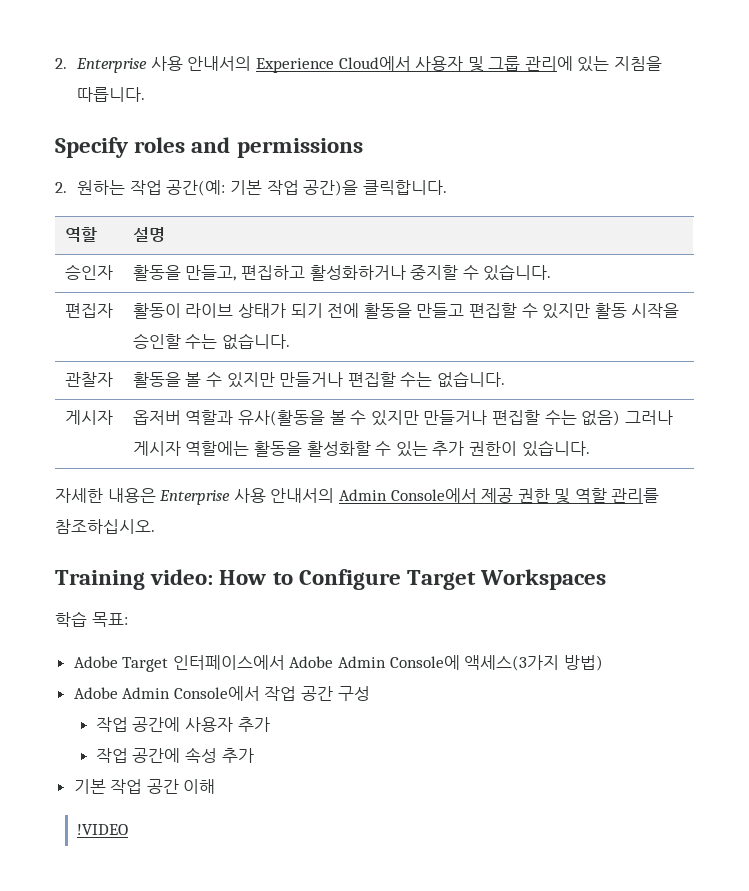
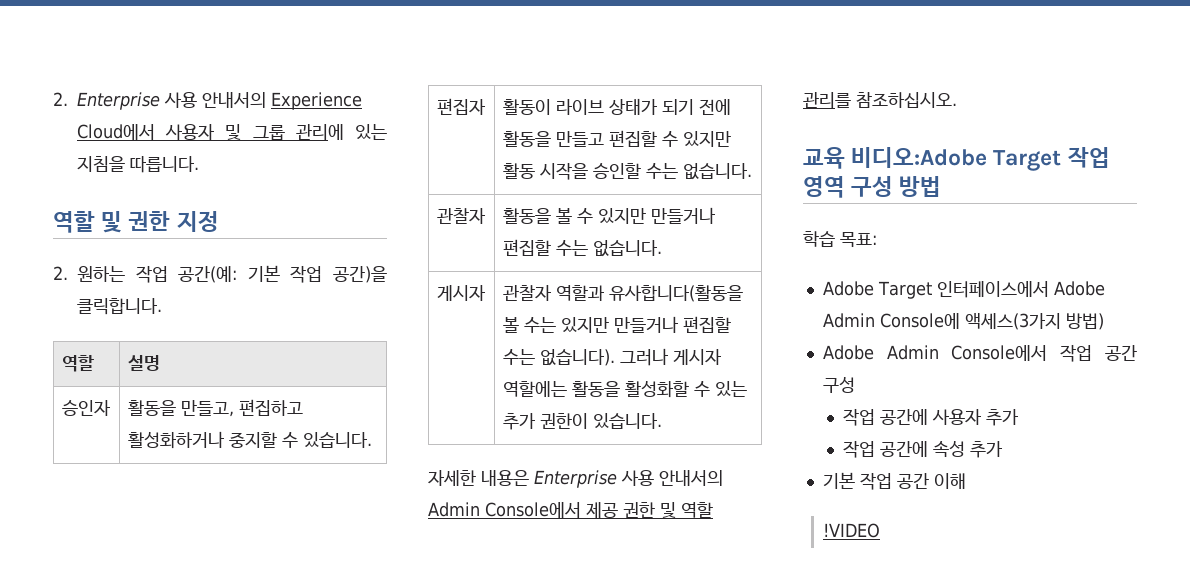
[55,137,363,158] Specify roles and permissions -> [53,211,219,233] 역할 및 권한 지정
[132,410,621,426] 옵저버 역할과 유사(활동을 볼 수 있지만 만들거나 편집할 수는 없음) -> [502,285,743,302] [502,316,731,333] [502,349,615,366] 관찰자 역할과 유사합니다(활동을 볼 수는 있지만 만들거나 편집할 수는 없습니다).
[55,569,607,590] Training video: How to Configure Target Workspaces -> [803,147,1110,171] [803,176,942,198] 교육 비디오:Adobe Target 작업 영역 구성 방법

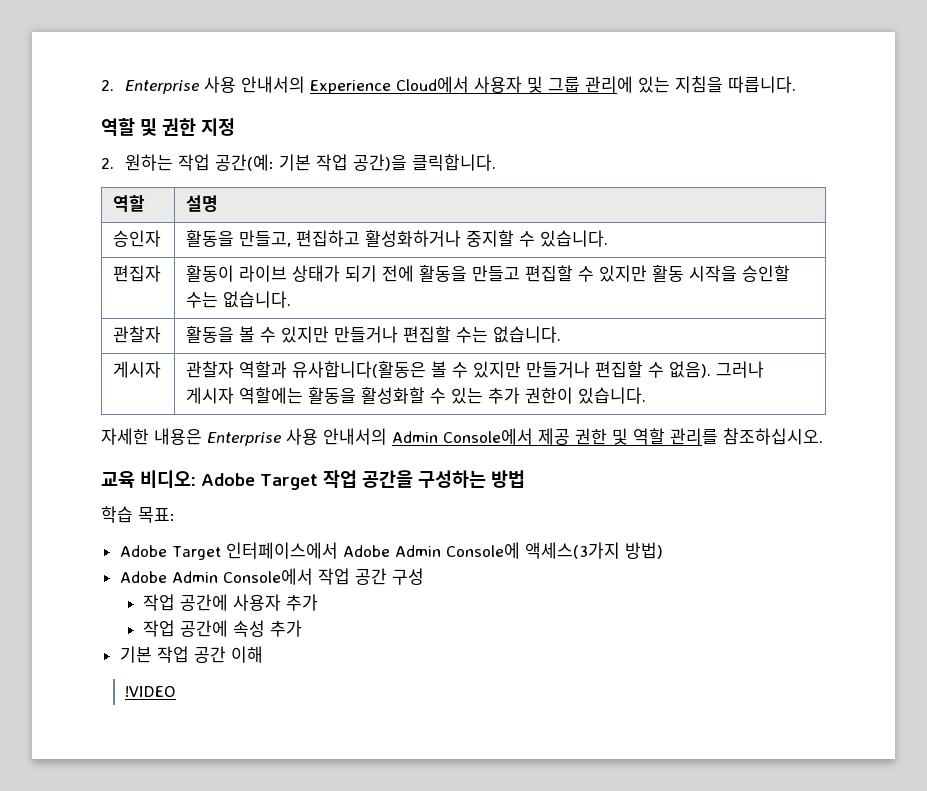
[608,285,743,302] [502,316,731,333] [502,349,615,366] 유사합니다(활동을 볼 수는 있지만 만들거나 편집할 수는 없습니다). -> [292,361,712,378] 유사합니다(활동은 볼 수 있지만 만들거나 편집할 수 없음).
[851,147,1110,171] [803,176,894,198] 비디오:Adobe Target 작업 영역 구성 -> [140,470,486,490] 비디오: Adobe Target 작업 공간을 구성하는

